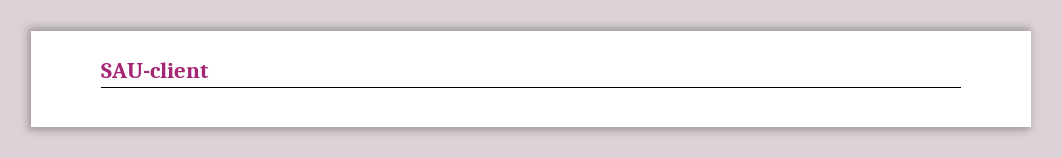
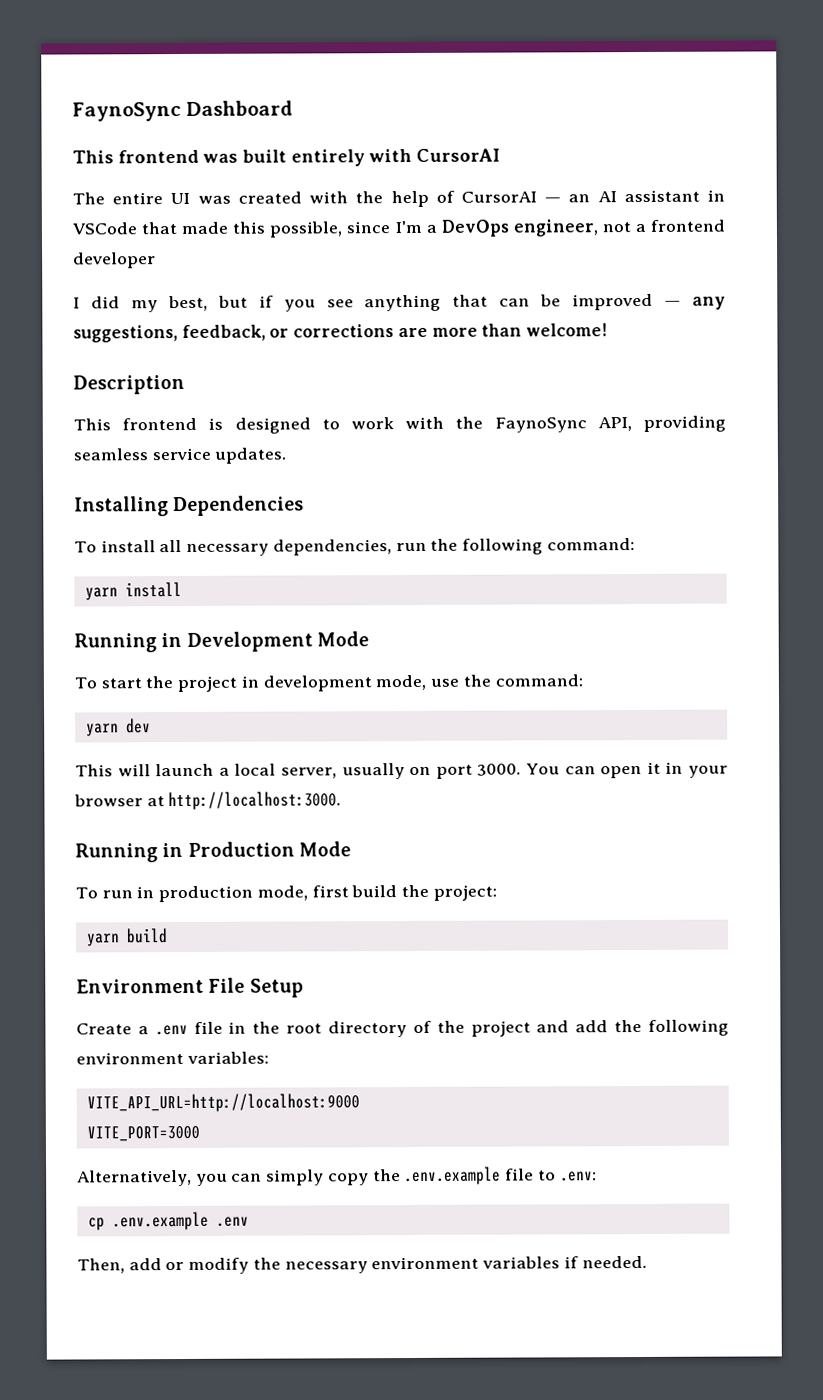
[101,62,209,78] SAU-client -> [72,100,293,122] [72,148,500,167] [72,189,725,208] [72,219,726,238] [73,252,156,269] [73,293,727,313] [73,323,609,343] [73,374,185,395] [73,415,726,434] [73,447,287,464] [74,495,305,517] [74,538,635,556] [84,582,182,601] [74,631,369,653] [74,674,583,693] [85,718,151,737] [75,761,729,780] [74,791,342,811] [75,841,351,863] [75,884,497,903] [86,928,168,947] [76,977,304,998] [76,1019,729,1038] [76,1051,269,1065] [86,1093,360,1113] [86,1125,200,1142] [77,1166,597,1187] [87,1211,249,1231] [77,1255,647,1274] FaynoSync Dashboard // This frontend was built entirely with CursorAI // The entire UI was created with the help of CursorAI — an AI assistant in VSCode that made this possible, since I'm a DevOps engineer, not a frontend developer // I did my best, but if you see anything that can be improved — any suggestions, feedback, or corrections are more than welcome! // Description // This frontend is designed to work with the FaynoSync API, providing seamless service updates. // Installing Dependencies // To install all necessary dependencies, run the following command: // yarn install // Running in Development Mode // To start the project in development mode, use the command: // yarn dev // This will launch a local server, usually on port 3000. You can open it in your browser at http://localhost:3000. // Running in Production Mode // To run in production mode, first build the project: // yarn build // Environment File Setup // Create a .env file in the root directory of the project and add the following environment variables: // VITE_API_URL=http://localhost:9000 // VITE_PORT=3000 // Alternatively, you can simply copy the .env.example file to .env: // cp .env.example .env // Then, add or modify the necessary environment variables if needed.

